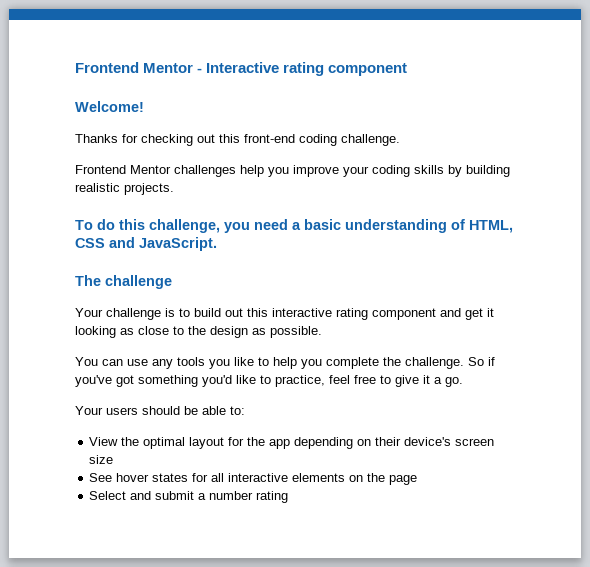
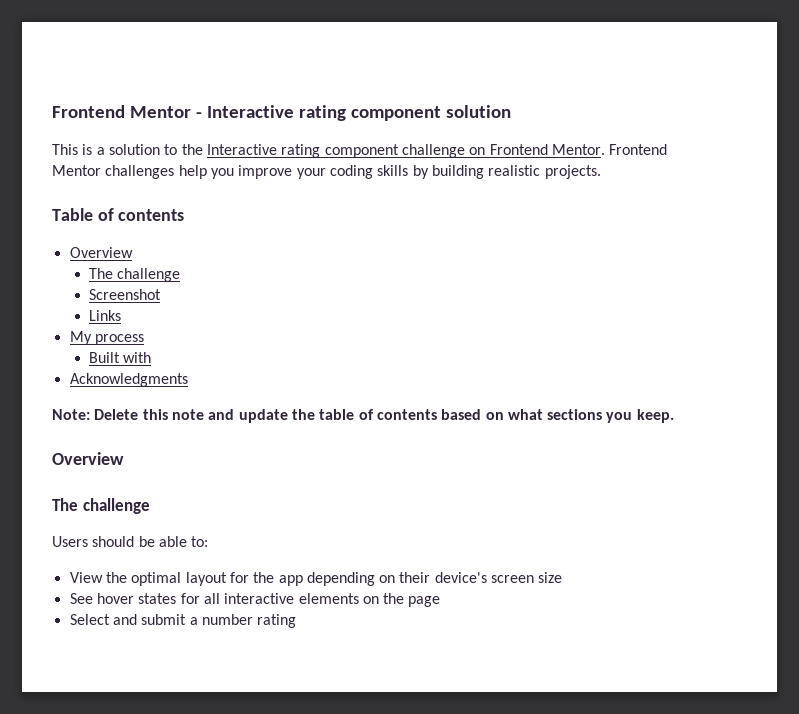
[75,101,144,112] [75,134,400,146] // Welcome! // Thanks for checking out this front-end coding challenge. // -> [445,105,511,118] [52,144,605,158] solution // This is a solution to the Interactive rating component challenge on Frontend Mentor.
[75,219,513,233] [75,237,217,251] [75,275,172,289] [75,308,494,320] [75,326,322,338] [75,357,495,369] [75,375,463,387] [75,406,138,415] To do this challenge, you need a basic understanding of HTML, CSS and JavaScript. // The challenge // Your challenge is to build out this interactive rating component and get it looking as close to the design as possible. // You can use any tools you like to help you complete the challenge. So if you've got something you'd like to practice, feel free to give it a go. // Your users -> [52,208,185,221] [69,247,133,258] [89,268,181,282] [89,289,162,300] [89,310,122,321] [69,331,144,345] [89,352,152,363] [69,373,188,387] [52,409,674,423] [52,452,124,465] [52,498,150,514] [52,536,88,547] Table of contents // Overview // The challenge // Screenshot // Links // My process // Built with // Acknowledgments // Note: Delete this note and update the table of contents based on what sections you keep. // Overview // The challenge // Users

